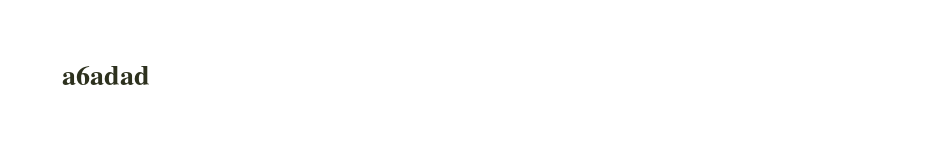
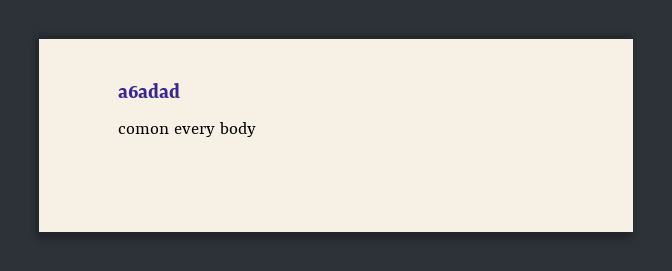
(150, 75) none -> [118,122,256,137] // comon every body

